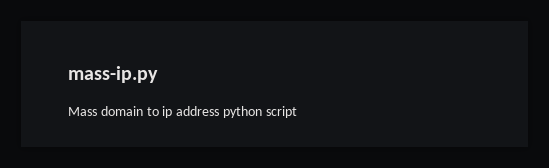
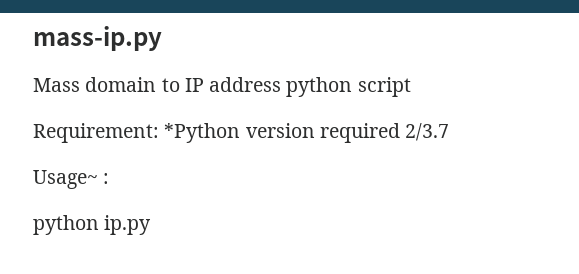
[162,106,173,118] ip -> [184,78,204,92] IP
(297, 112) none -> [33,123,450,143] [33,170,110,189] [33,215,152,235] // Requirement: *Python version required 2/3.7 // Usage~ : // python ip.py

